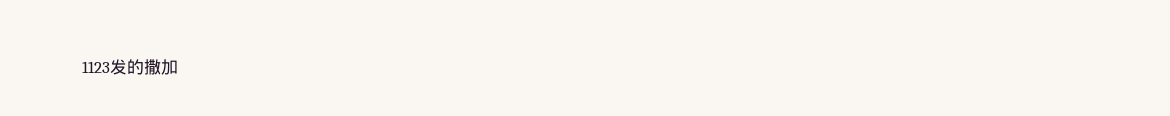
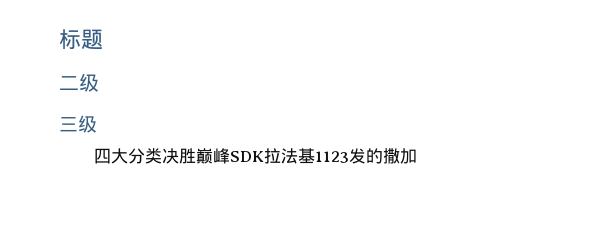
(82, 67) none -> [59,29,103,50] [59,73,99,92] [59,115,97,133] [94,148,316,164] 标题 // 二级 // 三级 // 四大分类决胜巅峰SDK拉法基

